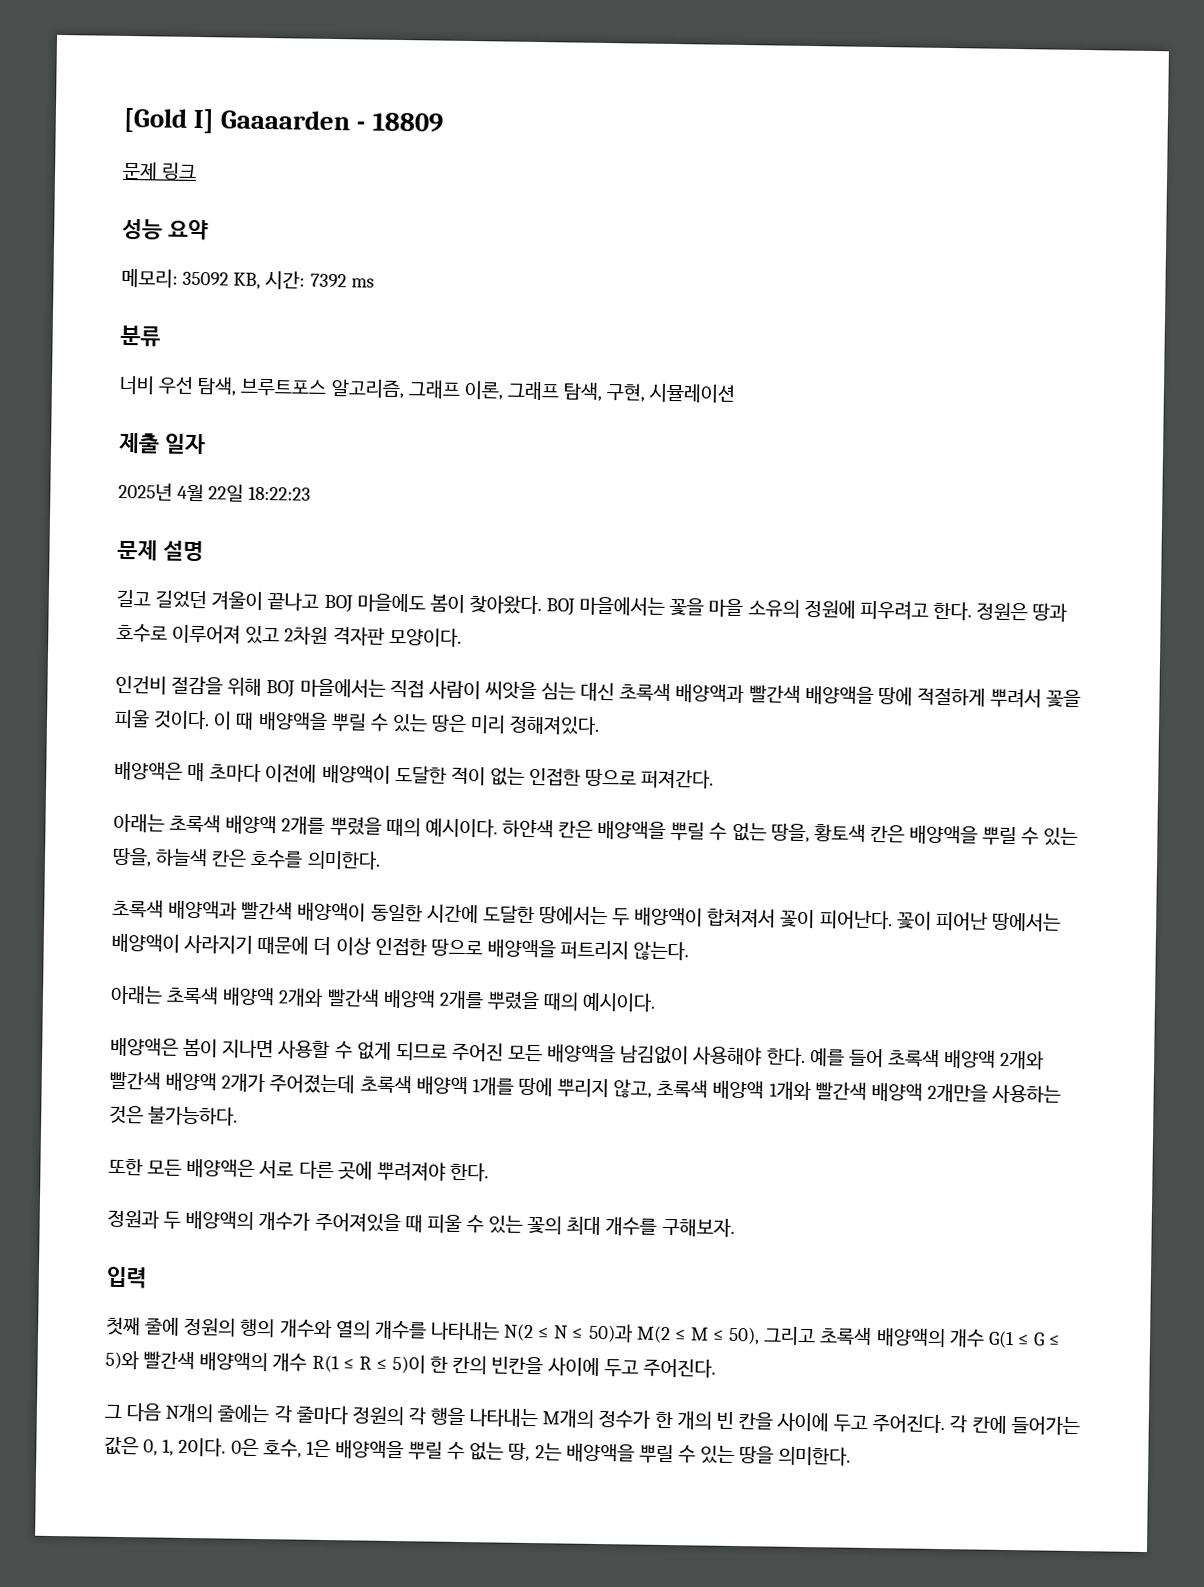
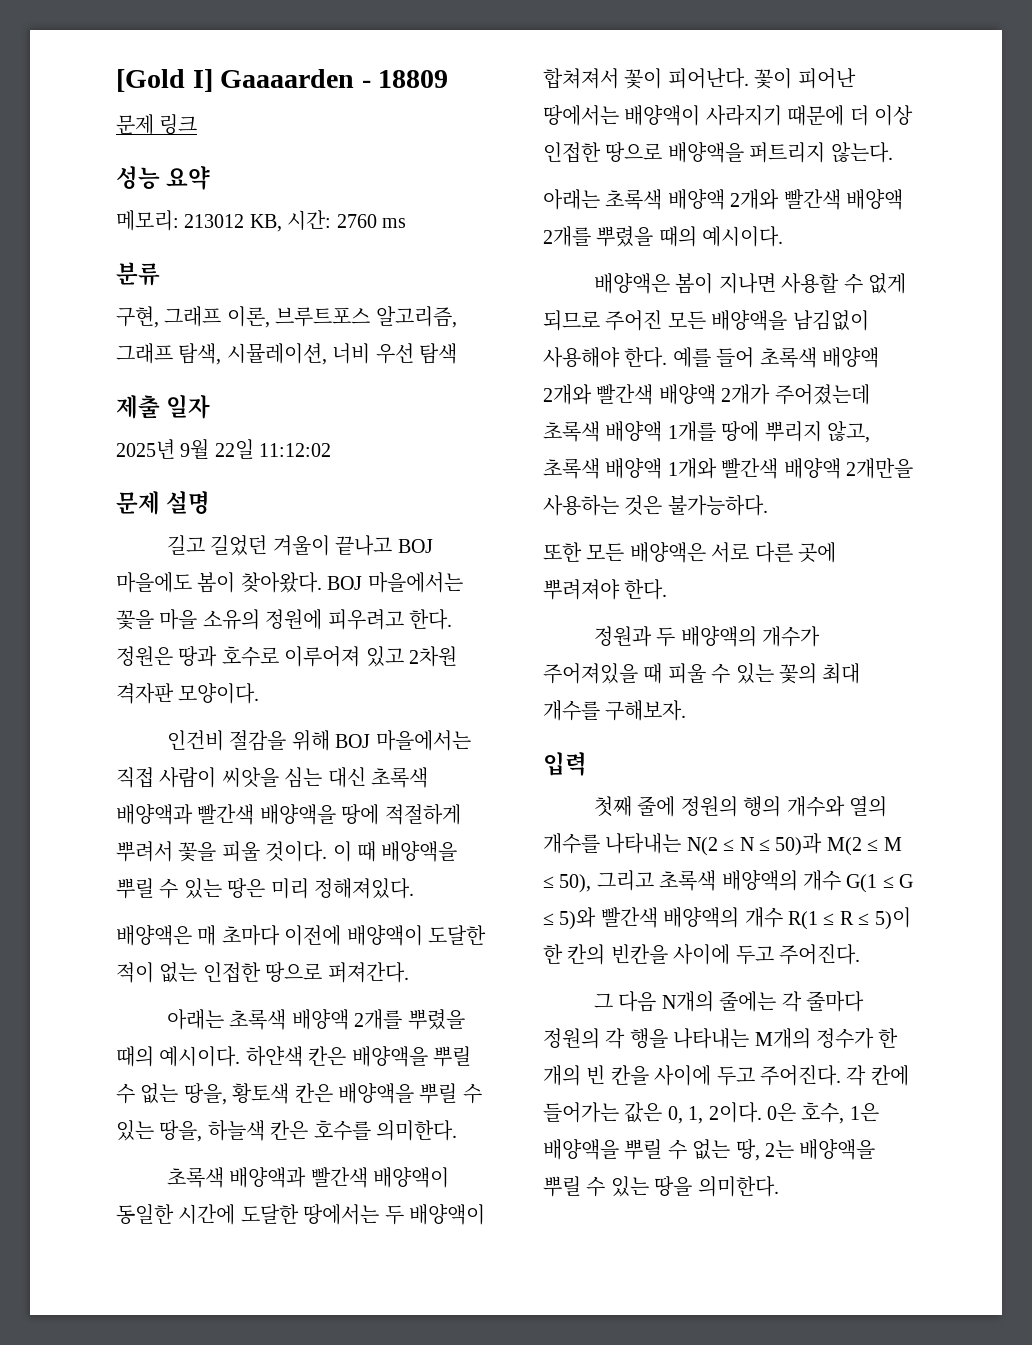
[182,271,230,286] 35092 -> [184,214,245,228] 213012
[309,273,347,288] 7392 -> [336,214,377,228] 2760
[119,375,737,403] 너비 우선 탐색, 브루트포스 알고리즘, 그래프 이론, 그래프 탐색, 구현, 시뮬레이션 -> [116,306,457,328] [116,343,457,365] 구현, 그래프 이론, 브루트포스 알고리즘, 그래프 탐색, 시뮬레이션, 너비 우선 탐색
[177,483,312,502] 4월 22일 18:22:23 -> [180,438,332,459] 9월 22일 11:12:02

